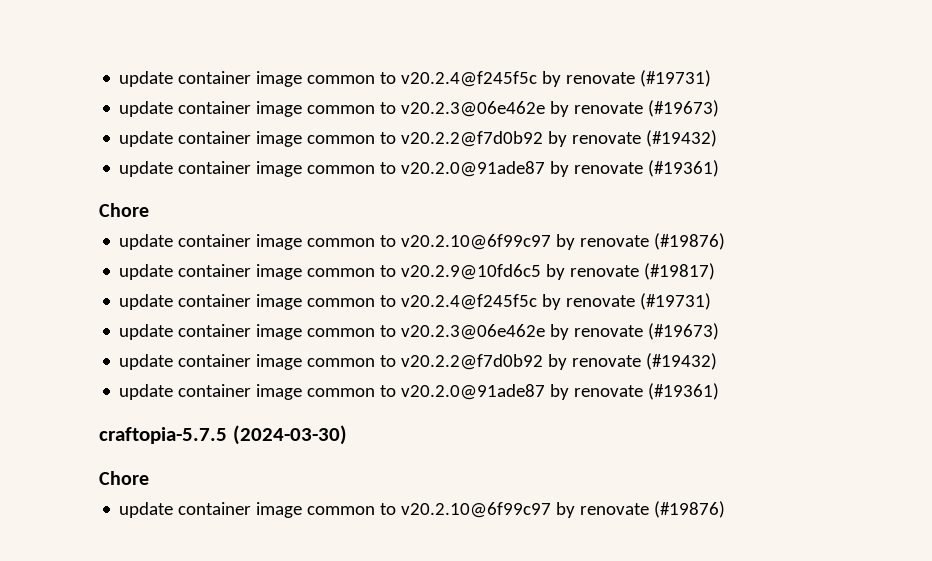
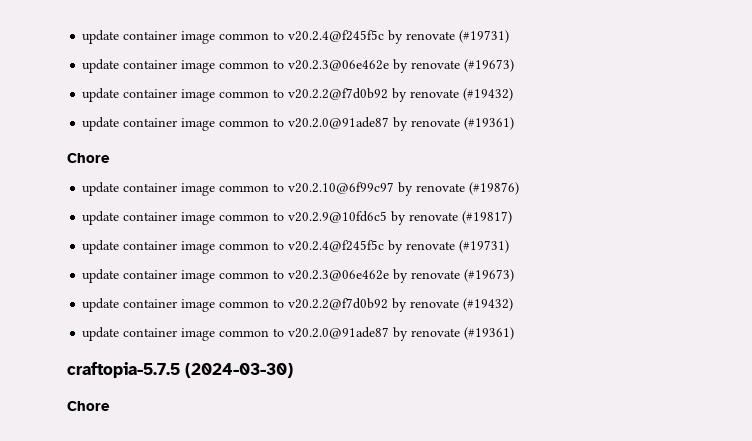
[119,501,726,518] // update container image common to v20.2.10@6f99c97 by renovate (#19876) -> (110, 406) none

